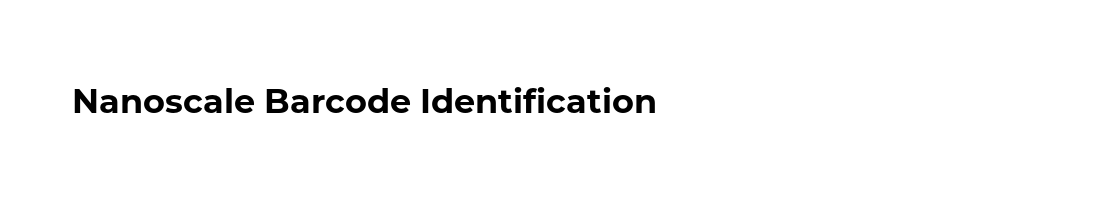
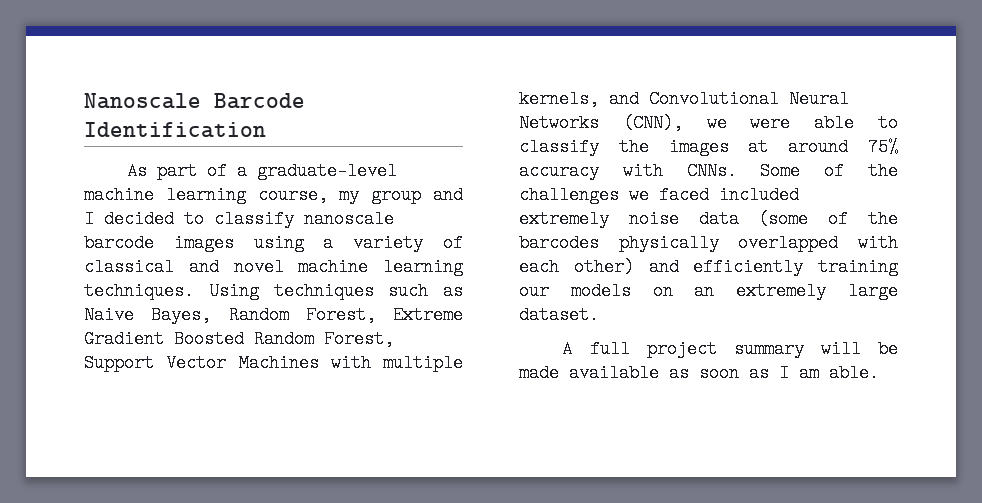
(658, 100) none -> [127,162,398,180] [84,186,464,204] [84,210,394,228] [84,234,464,252] [84,258,463,276] [84,282,463,300] [84,306,463,324] [84,330,394,348] [84,354,463,372] [519,90,849,108] [519,114,898,132] [519,138,898,156] [519,162,898,180] [519,186,799,204] [519,210,898,228] [519,234,898,252] [519,258,898,276] [519,282,898,300] [519,306,599,324] [562,340,898,358] [519,364,879,382] // As part of a graduate-level machine learning course, my group and I decided to classify nanoscale barcode images using a variety of classical and novel machine learning techniques. Using techniques such as Naive Bayes, Random Forest, Extreme Gradient Boosted Random Forest, Support Vector Machines with multiple kernels, and Convolutional Neural Networks (CNN), we were able to classify the images at around 75% accuracy with CNNs. Some of the challenges we faced included extremely noise data (some of the barcodes physically overlapped with each other) and efficiently training our models on an extremely large dataset. // A full project summary will be made available as soon as I am able.

